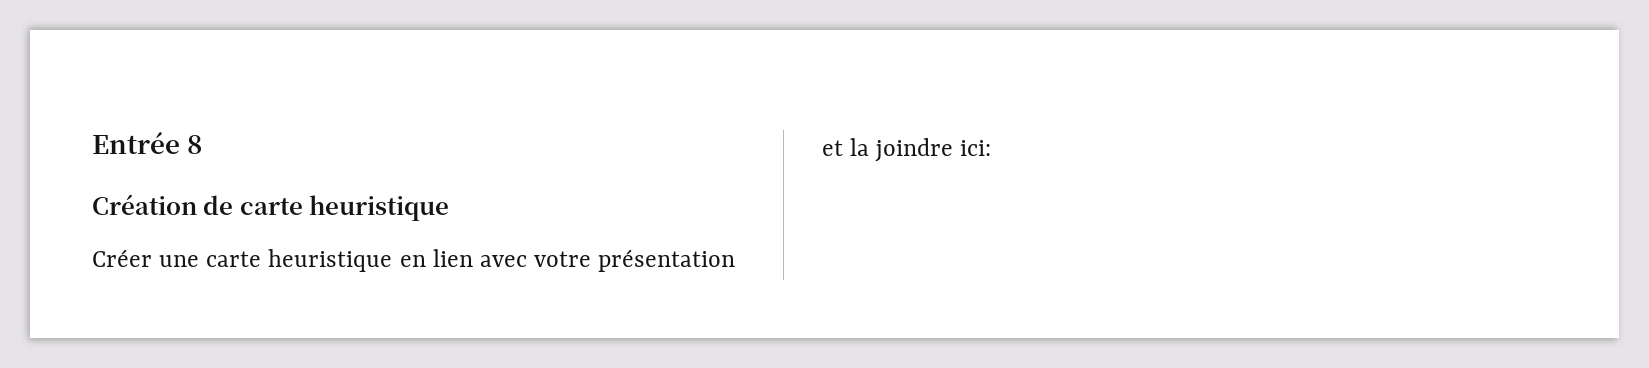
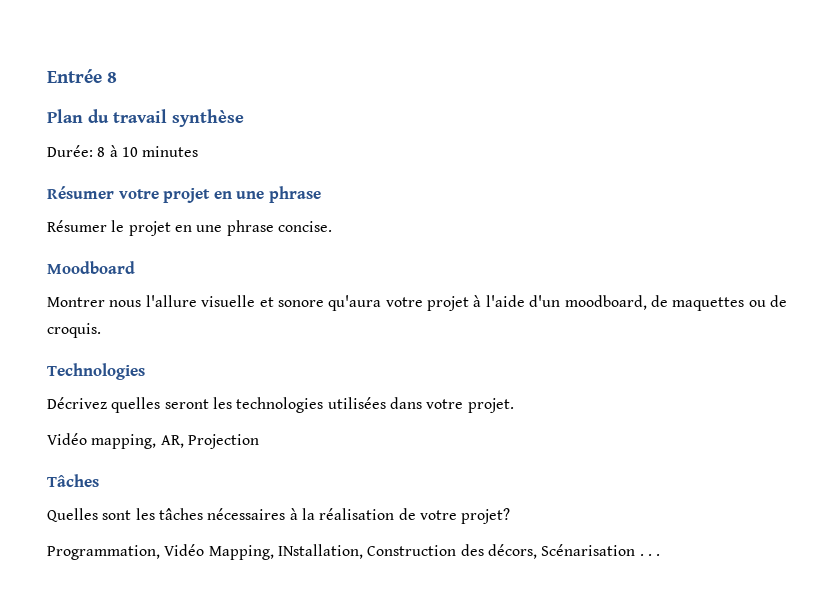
[92,194,450,221] [92,249,736,272] [822,138,992,162] Création de carte heuristique // Créer une carte heuristique en lien avec votre présentation et la joindre ici: -> [47,109,244,127] [47,145,199,157] [47,186,321,203] [47,220,332,236] [47,261,135,274] [47,295,787,311] [47,323,101,338] [47,363,145,380] [47,397,514,413] [47,433,259,449] [47,474,99,487] [47,508,511,524] [47,544,661,560] Plan du travail synthèse // Durée: 8 à 10 minutes // Résumer votre projet en une phrase // Résumer le projet en une phrase concise. // Moodboard // Montrer nous l'allure visuelle et sonore qu'aura votre projet à l'aide d'un moodboard, de maquettes ou de croquis. // Technologies // Décrivez quelles seront les technologies utilisées dans votre projet. // Vidéo mapping, AR, Projection // Tâches // Quelles sont les tâches nécessaires à la réalisation de votre projet? // Programmation, Vidéo Mapping, INstallation, Construction des décors, Scénarisation . . .

